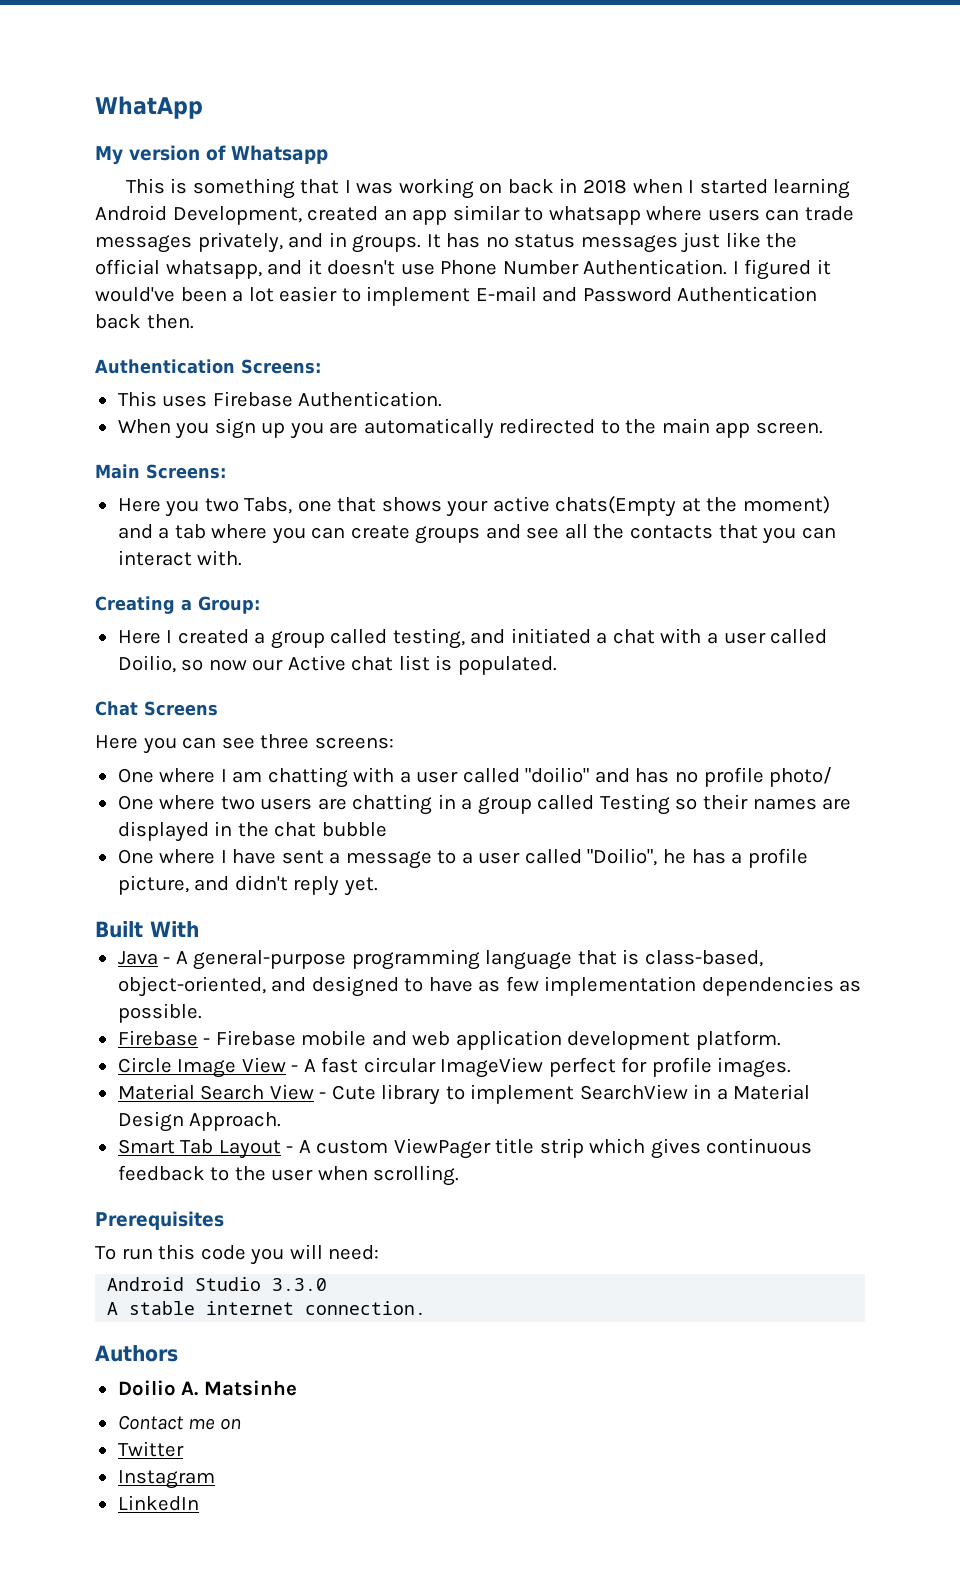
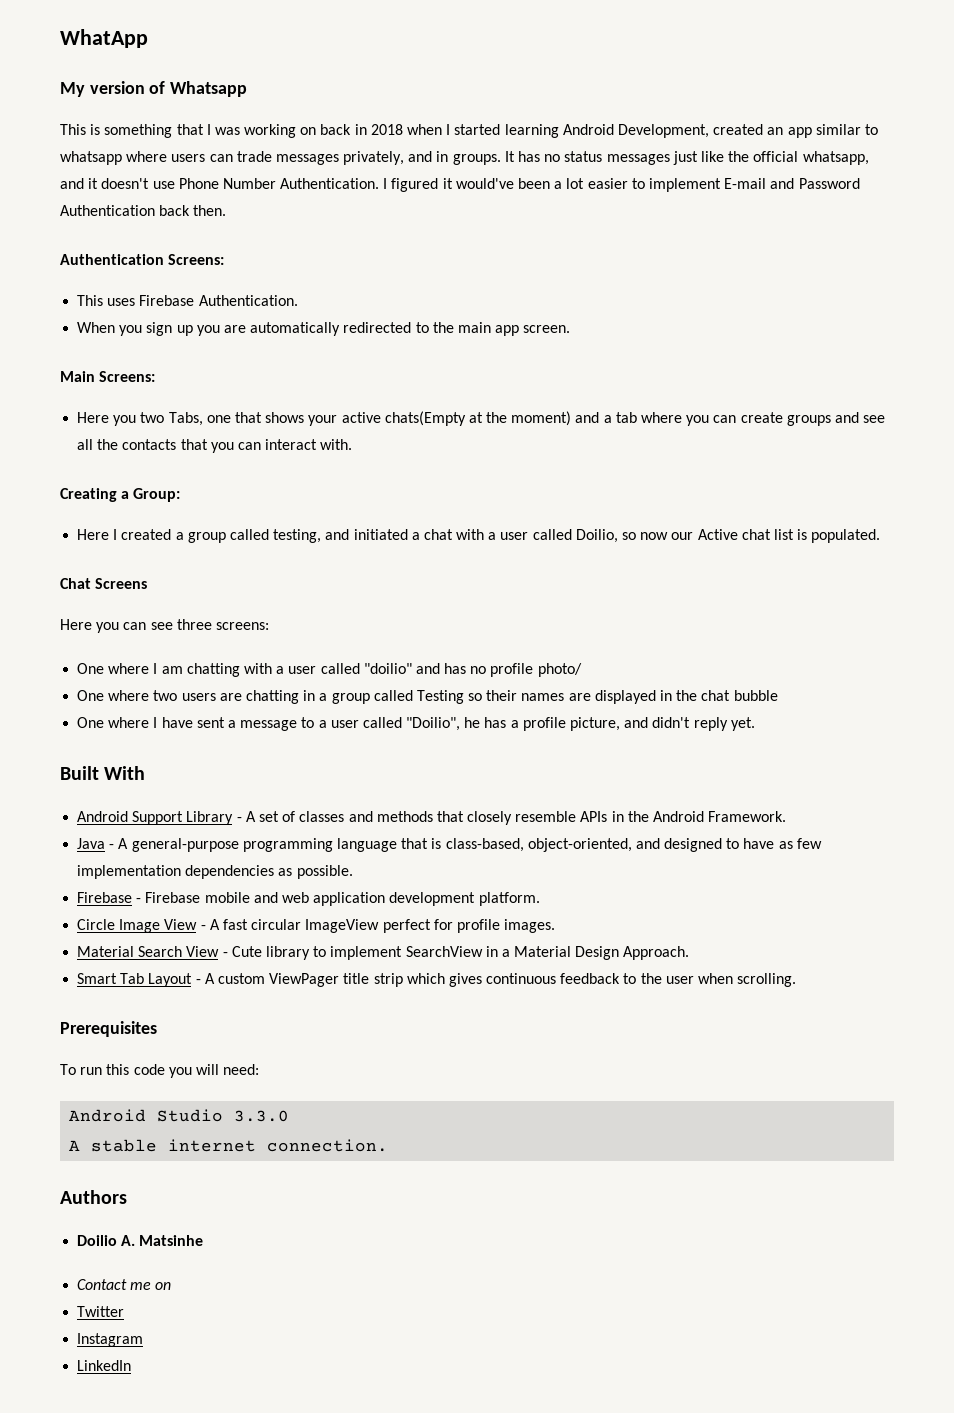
(199, 929) none -> [77,811,787,825] // Android Support Library - A set of classes and methods that closely resemble APIs in the Android Framework.

